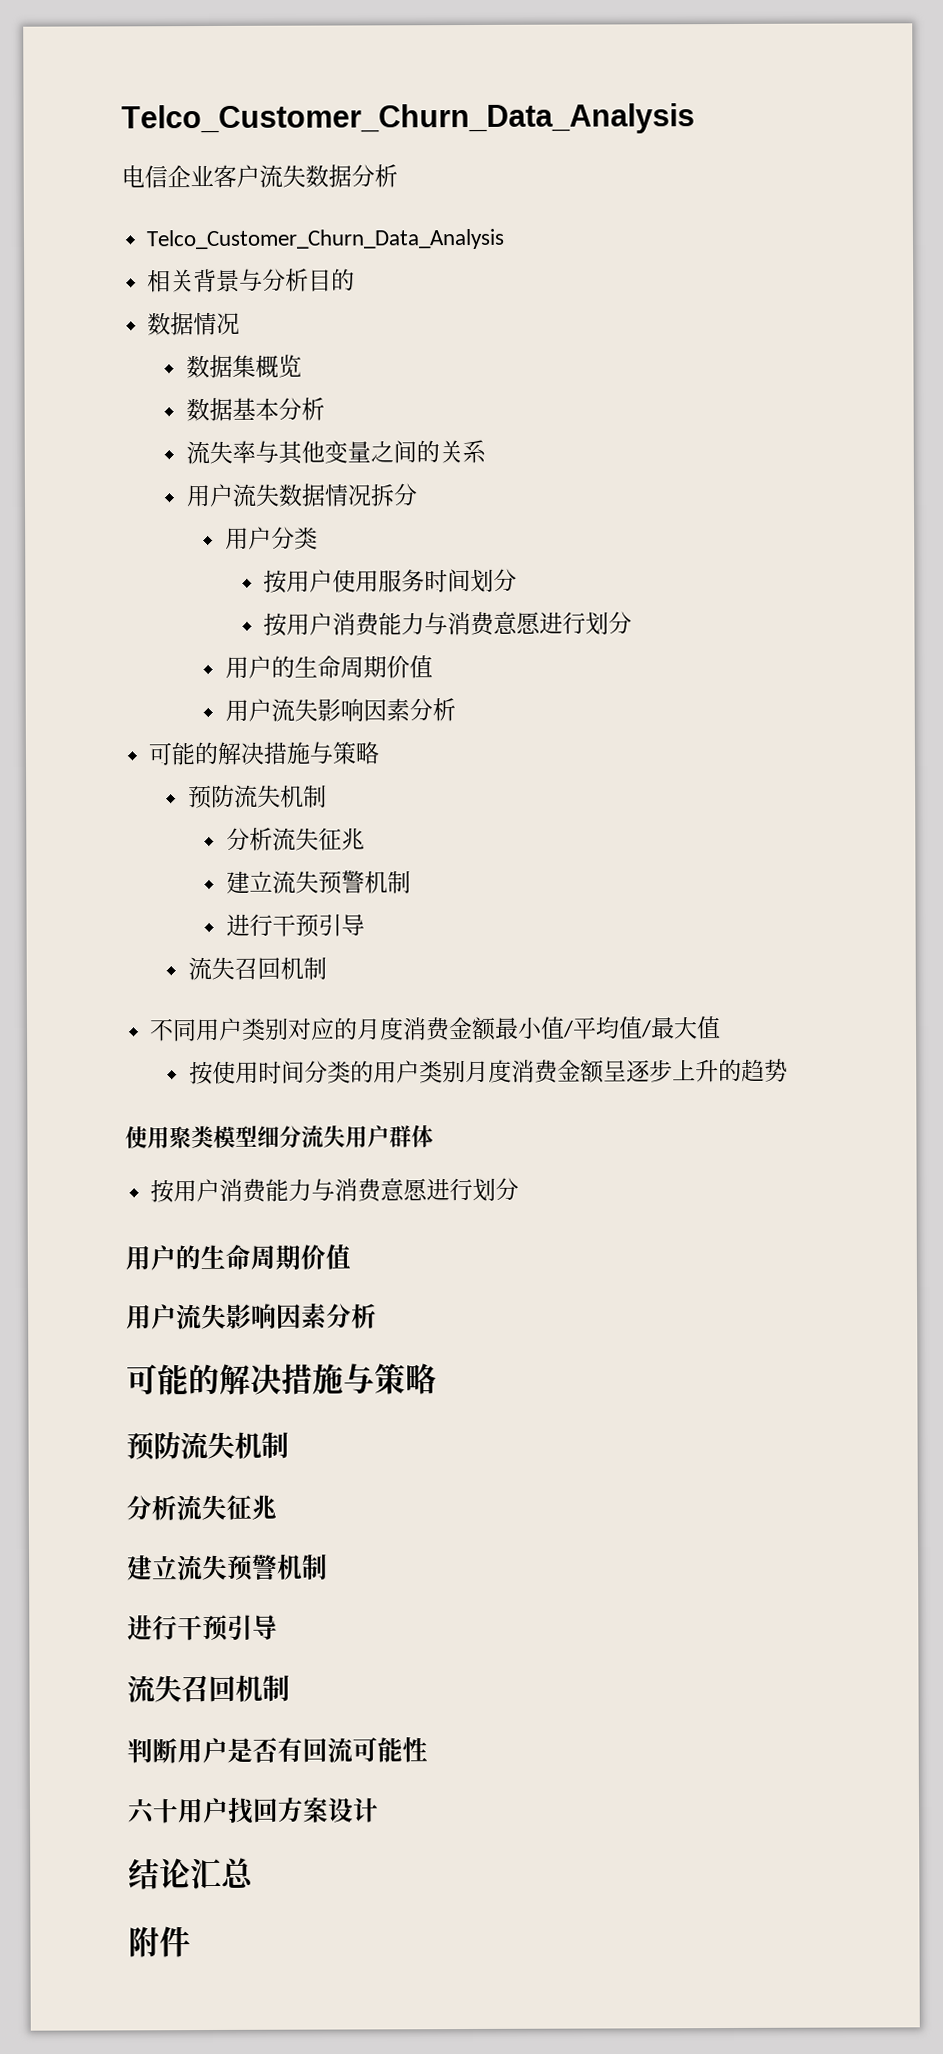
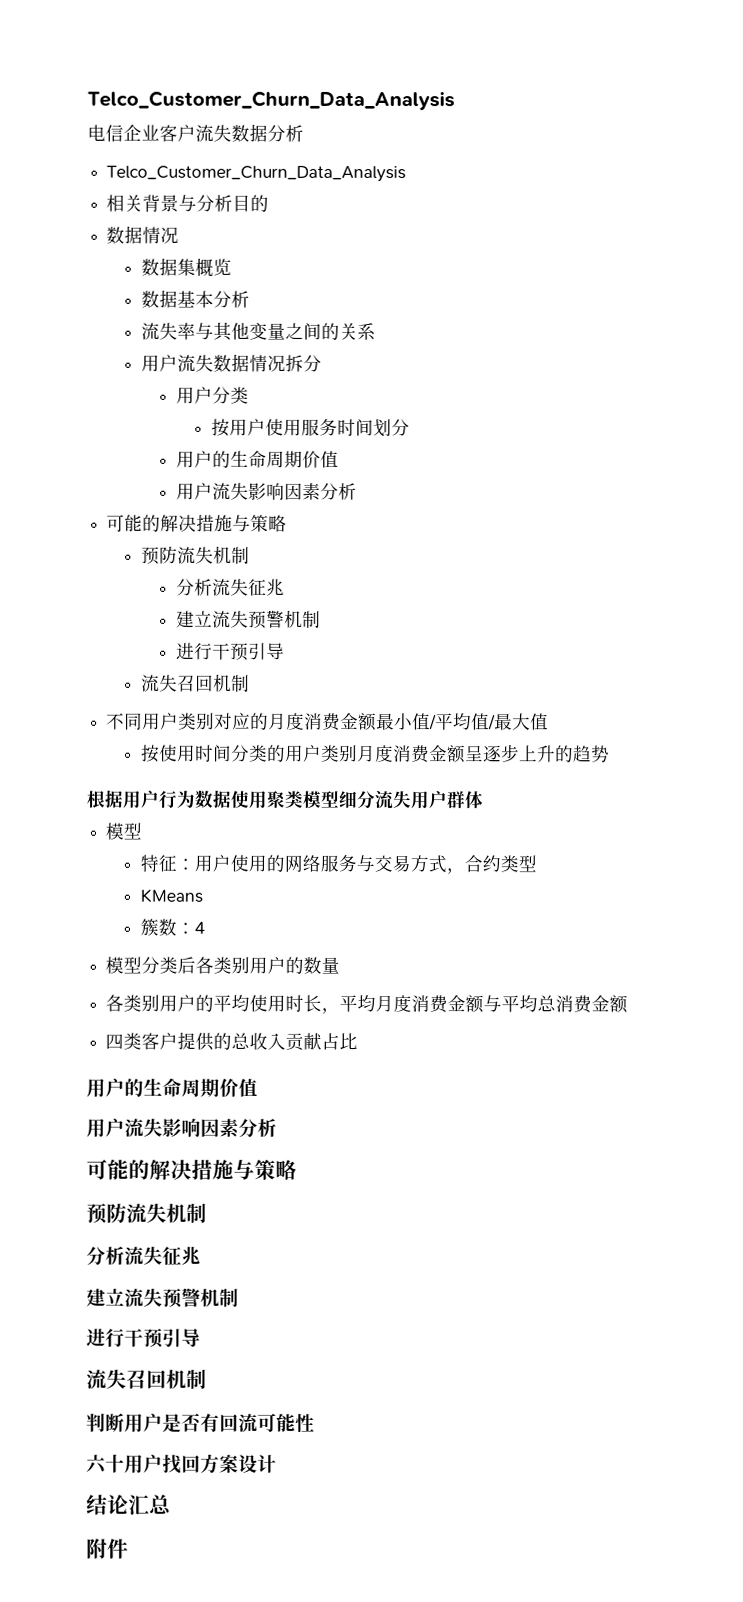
[263,611,633,637] // 按用户消费能力与消费意愿进行划分 -> (410, 428) none
(788, 1070) none -> [86,789,232,809] 根据用户行为数据
[150,1177,520,1204] 按用户消费能力与消费意愿进行划分 -> [105,822,143,840] [140,854,538,875] [140,888,204,903] [140,918,206,936] [105,956,341,974] [105,994,629,1014] [105,1031,359,1051] 模型 // 特征：用户使用的网络服务与交易方式，合约类型 // KMeans // 簇数：4 // 模型分类后各类别用户的数量 // 各类别用户的平均使用时长，平均月度消费金额与平均总消费金额 // 四类客户提供的总收入贡献占比

